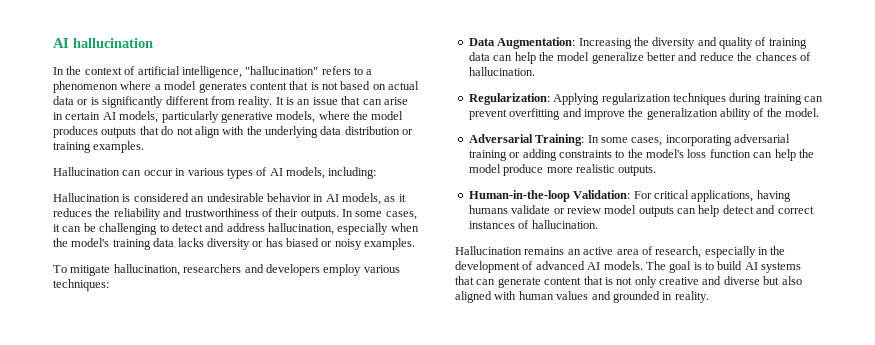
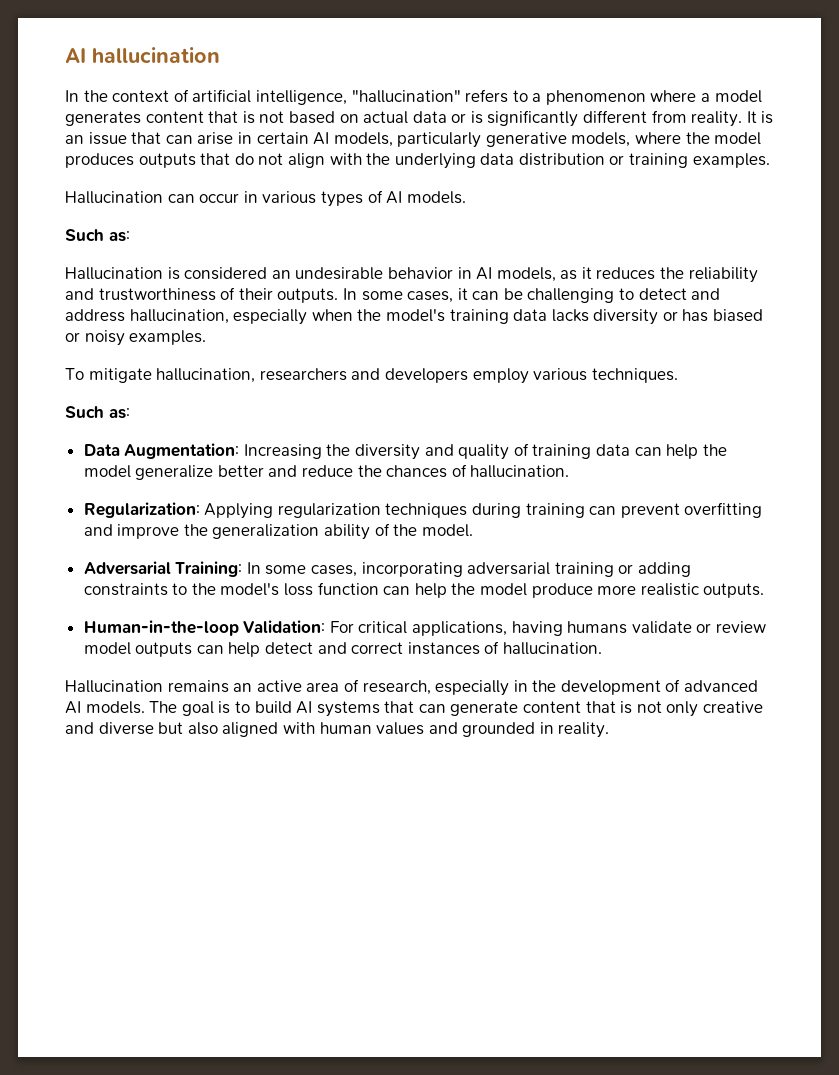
[286,167,377,179] models, including: -> [406,191,466,204] [65,229,130,242] models. // Such as:
[53,279,109,291] techniques: -> [591,368,678,383] [65,406,130,419] techniques. // Such as:

